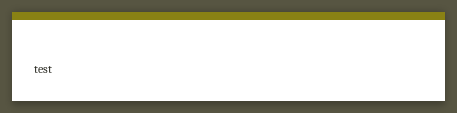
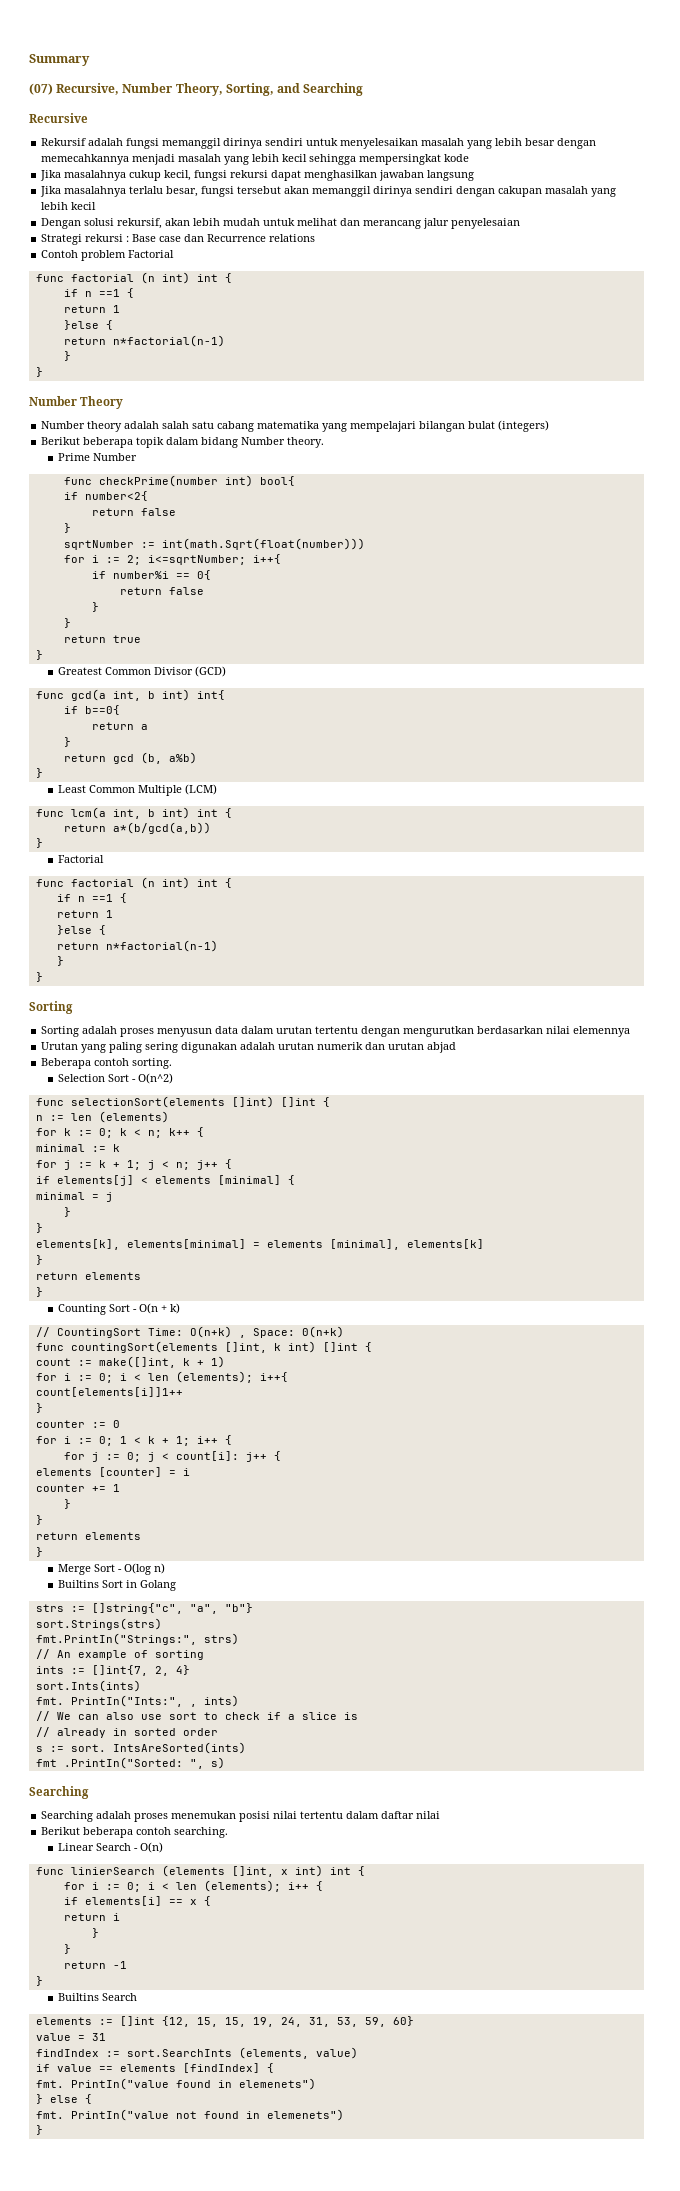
[34,66,52,73] test -> [29,54,90,66] [29,83,364,96] [29,113,88,123] [41,138,597,149] [41,154,470,165] [40,170,475,181] [40,186,617,197] [41,202,97,210] [41,218,521,229] [41,234,316,245] [41,250,175,261] [35,272,232,284] [63,288,134,298] [63,305,120,313] [63,320,113,330] [63,335,225,347] [63,351,71,361] [35,367,43,377] [29,396,124,409] [41,420,550,432] [41,437,325,448] [58,453,138,461] [63,475,295,487] [63,491,148,501] [91,508,176,516] [63,523,71,533] [63,538,365,550] [63,554,281,565] [91,570,211,580] [119,587,204,595] [91,602,99,612] [63,618,71,628] [63,635,141,643] [35,650,43,660] [58,666,227,677] [35,689,225,701] [63,705,120,715] [91,722,148,730] [63,737,71,747] [63,752,197,764] [35,768,43,778] [58,784,218,796] [35,807,232,819] [63,822,211,834] [35,838,43,848] [58,855,105,863] [35,877,232,889] [56,893,127,903] [56,910,113,918] [56,925,106,935] [56,940,218,952] [56,956,64,966] [35,972,43,982] [29,1001,73,1014] [41,1026,631,1037] [41,1042,457,1053] [41,1058,173,1069] [58,1073,174,1084] [35,1096,330,1108] [35,1111,169,1123] [35,1127,204,1138] [35,1144,120,1152] [35,1159,232,1170] [35,1175,295,1186] [35,1192,113,1202] [63,1207,71,1217] [35,1223,43,1233] [35,1239,484,1250] [35,1255,43,1265] [35,1272,141,1280] [35,1287,43,1297] [58,1303,181,1315] [35,1326,344,1338] [35,1341,372,1353] [35,1356,225,1368] [35,1371,288,1383] [35,1387,183,1397] [35,1403,43,1413] [35,1420,120,1428] [35,1435,232,1446] [63,1451,281,1462] [35,1467,190,1477] [35,1484,120,1492] [63,1499,71,1509] [35,1515,43,1525] [35,1532,141,1540] [35,1547,43,1557] [58,1563,166,1575] [58,1580,177,1591] [35,1603,253,1614] [35,1618,162,1630] [35,1633,239,1645] [35,1649,204,1660] [35,1665,190,1676] [35,1680,141,1692] [35,1695,239,1707] [35,1711,358,1721] [35,1727,218,1738] [35,1742,246,1754] [35,1757,225,1769] [29,1786,89,1799] [41,1811,441,1822] [41,1827,229,1838] [58,1842,164,1853] [35,1865,365,1877] [63,1880,323,1892] [63,1896,211,1906] [63,1913,120,1921] [91,1928,99,1938] [63,1944,71,1954] [63,1961,127,1969] [35,1976,43,1986] [58,1993,138,2001] [35,2016,414,2027] [35,2033,106,2041] [35,2047,358,2059] [35,2063,274,2073] [35,2078,316,2090] [35,2094,92,2104] [35,2109,344,2121] [35,2125,43,2135] Summary // (07) Recursive, Number Theory, Sorting, and Searching // Recursive // Rekursif adalah fungsi memanggil dirinya sendiri untuk menyelesaikan masalah yang lebih besar dengan memecahkannya menjadi masalah yang lebih kecil sehingga mempersingkat kode // Jika masalahnya cukup kecil, fungsi rekursi dapat menghasilkan jawaban langsung // Jika masalahnya terlalu besar, fungsi tersebut akan memanggil dirinya sendiri dengan cakupan masalah yang lebih kecil // Dengan solusi rekursif, akan lebih mudah untuk melihat dan merancang jalur penyelesaian // Strategi rekursi : Base case dan Recurrence relations // Contoh problem Factorial // func factorial (n int) int { // if n ==1 { // return 1 // }else { // return n*factorial(n-1) // } // } // Number Theory // Number theory adalah salah satu cabang matematika yang mempelajari bilangan bulat (integers) // Berikut beberapa topik dalam bidang Number theory. // Prime Number // func checkPrime(number int) bool{ // if number<2{ // return false // } // sqrtNumber := int(math.Sqrt(float(number))) // for i := 2; i<=sqrtNumber; i++{ // if number%i == 0{ // return false // } // } // return true // } // Greatest Common Divisor (GCD) // func gcd(a int, b int) int{ // if b==0{ // return a // } // return gcd (b, a%b) // } // Least Common Multiple (LCM) // func lcm(a int, b int) int { // return a*(b/gcd(a,b)) // } // Factorial // func factorial (n int) int { // if n ==1 { // return 1 // }else { // return n*factorial(n-1) // } // } // Sorting // Sorting adalah proses menyusun data dalam urutan tertentu dengan mengurutkan berdasarkan nilai elemennya // Urutan yang paling sering digunakan adalah urutan numerik dan urutan abjad // Beberapa contoh sorting. // Selection Sort - O(n^2) // func selectionSort(elements []int) []int { // n := len (elements) // for k := 0; k < n; k++ { // minimal := k // for j := k + 1; j < n; j++ { // if elements[j] < elements [minimal] { // minimal = j // } // } // elements[k], elements[minimal] = elements [minimal], elements[k] // } // return elements // } // Counting Sort - O(n + k) // // CountingSort Time: O(n+k) , Space: 0(n+k) // func countingSort(elements []int, k int) []int { // count := make([]int, k + 1) // for i := 0; i < len (elements); i++{ // count[elements[i]]1++ // } // counter := 0 // for i := 0; 1 < k + 1; i++ { // for j := 0; j < count[i]: j++ { // elements [counter] = i // counter += 1 // } // } // return elements // } // Merge Sort - O(log n) // Builtins Sort in Golang // strs := []string{"c", "a", "b"} // sort.Strings(strs) // fmt.PrintIn("Strings:", strs) // // An example of sorting // ints := []int{7, 2, 4} // sort.Ints(ints) // fmt. PrintIn("Ints:", , ints) // // We can also use sort to check if a slice is // // already in sorted order // s := sort. IntsAreSorted(ints) // fmt .PrintIn("Sorted: ", s) // Searching // Searching adalah proses menemukan posisi nilai tertentu dalam daftar nilai // Berikut beberapa contoh searching. // Linear Search - O(n) // func linierSearch (elements []int, x int) int { // for i := 0; i < len (elements); i++ { // if elements[i] == x { // return i // } // } // return -1 // } // Builtins Search // elements := []int {12, 15, 15, 19, 24, 31, 53, 59, 60} // value = 31 // findIndex := sort.SearchInts (elements, value) // if value == elements [findIndex] { // fmt. PrintIn("value found in elemenets") // } else { // fmt. PrintIn("value not found in elemenets") // }

